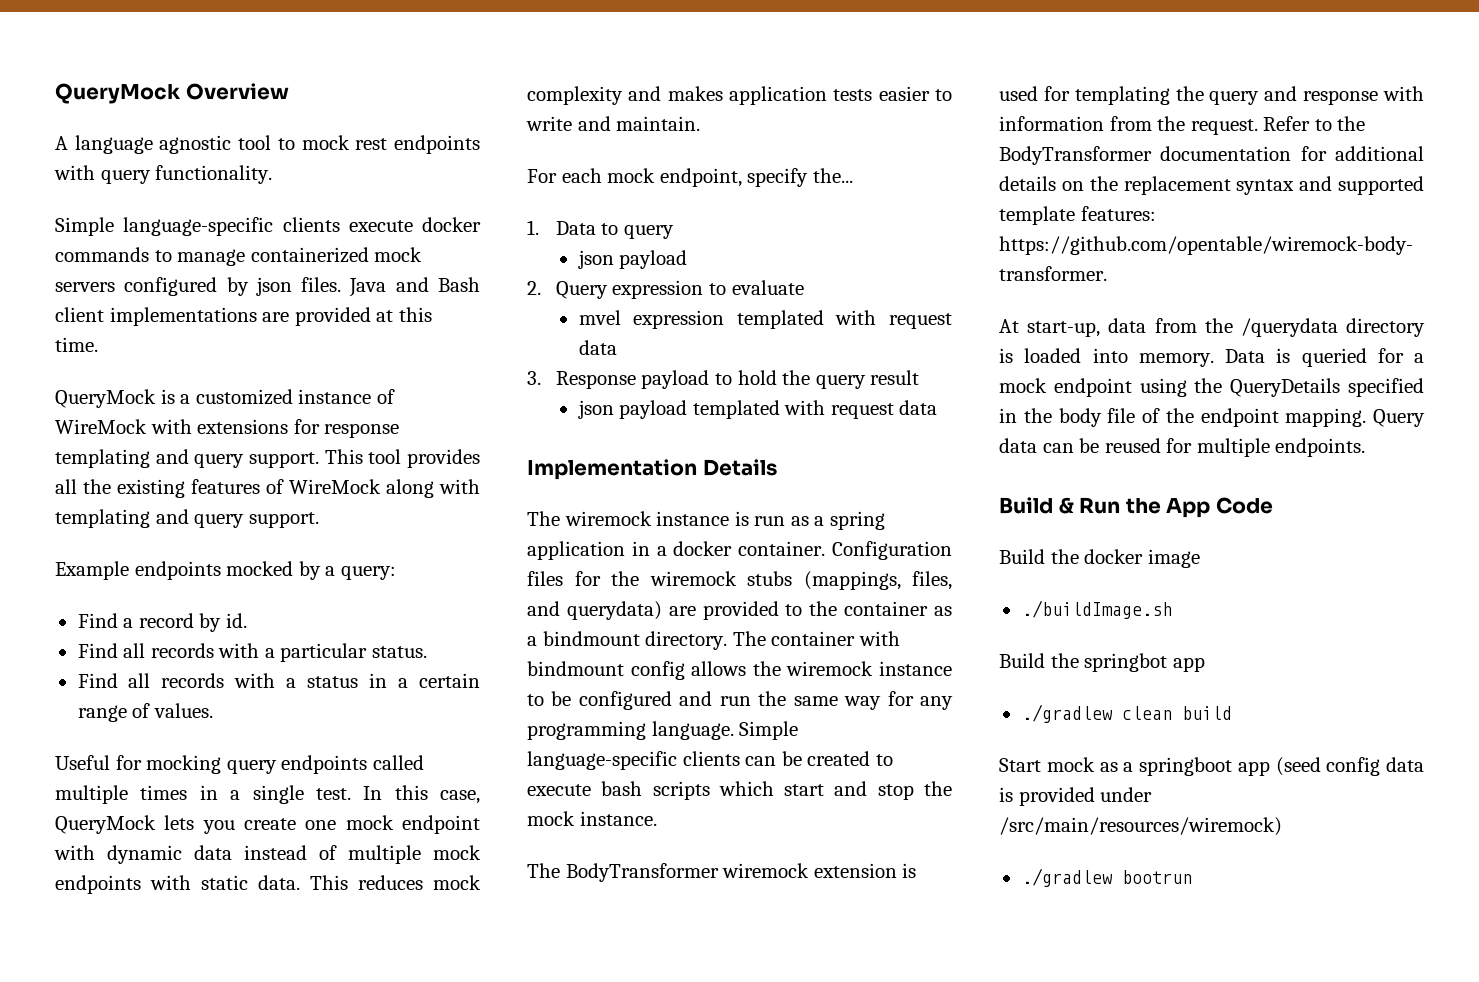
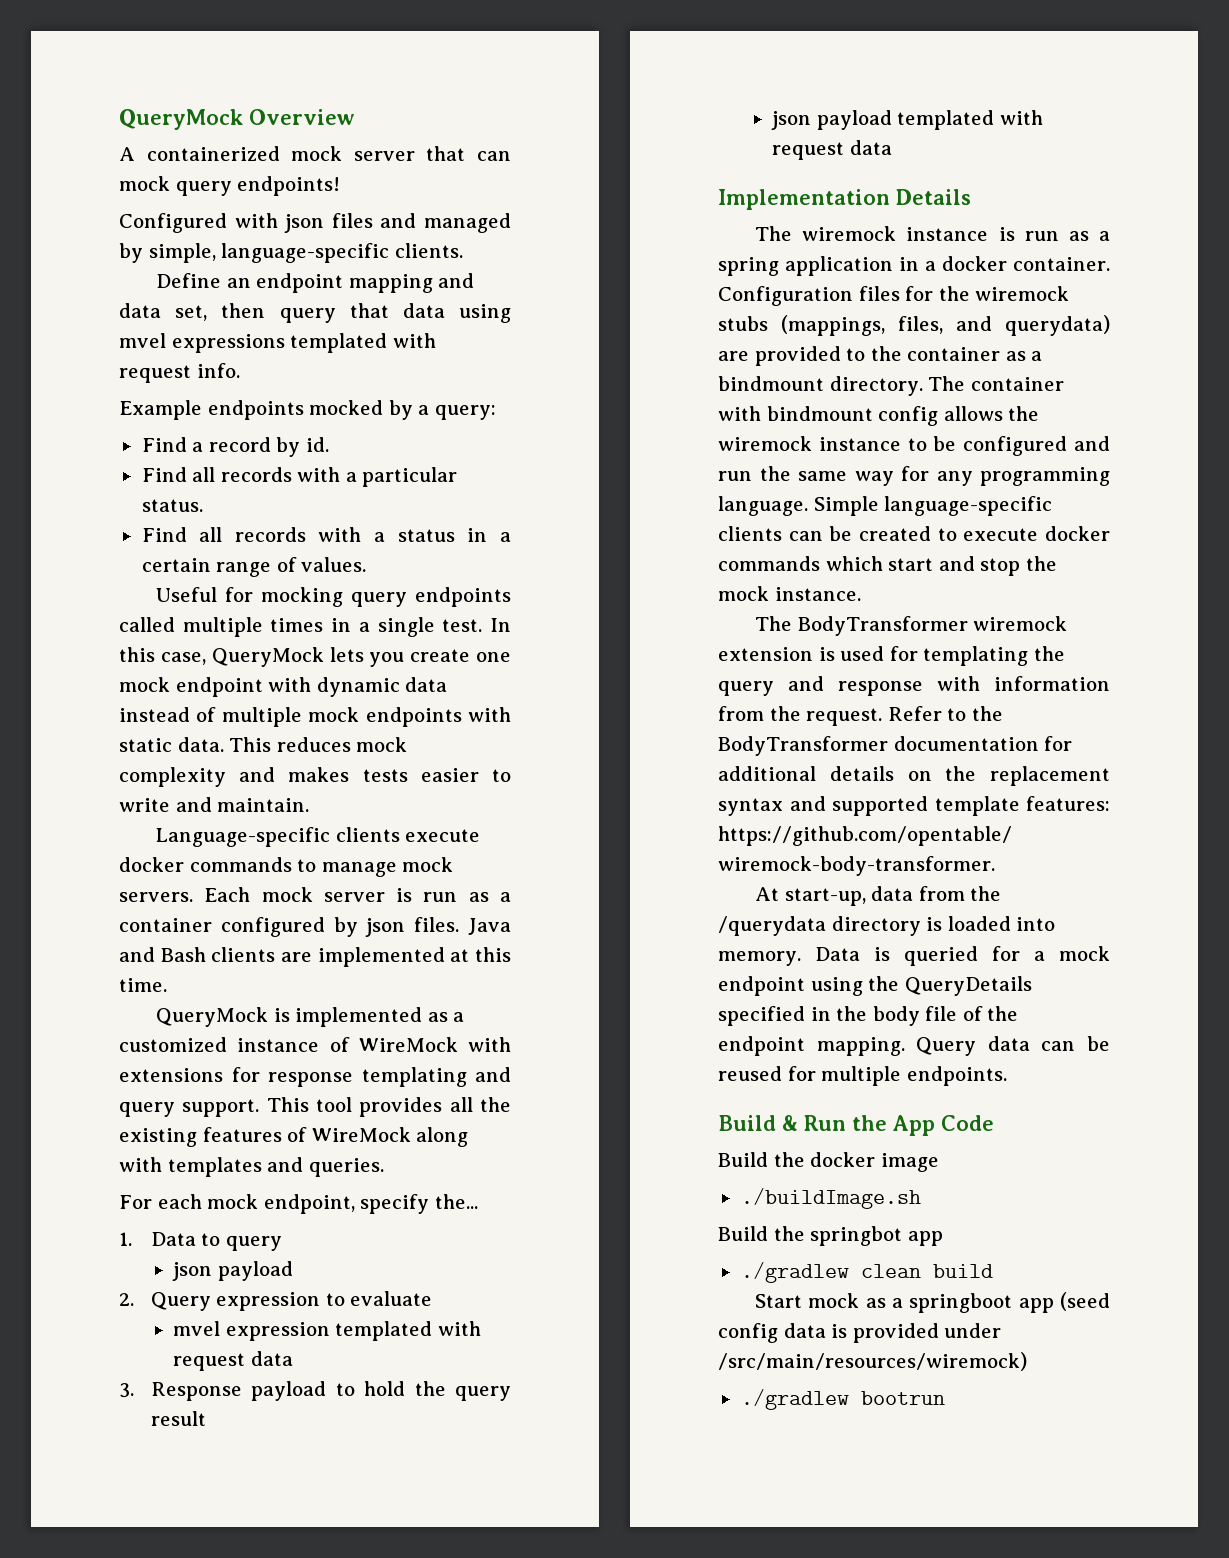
[74,135,481,154] [54,165,273,184] [55,217,481,236] [55,247,423,266] [55,277,480,297] [55,307,432,326] [55,337,98,352] [55,389,395,408] [55,419,400,438] [55,449,481,468] [55,479,480,498] [55,509,319,528] language agnostic tool to mock rest endpoints with query functionality. // Simple language-specific clients execute docker commands to manage containerized mock servers configured by json files. Java and Bash client implementations are provided at this time. // QueryMock is a customized instance of WireMock with extensions for response templating and query support. This tool provides all the existing features of WireMock along with templating and query support. -> [146,146,512,161] [119,176,341,196] [119,213,512,233] [119,243,463,263] [156,273,475,293] [119,303,511,323] [119,333,436,353] [119,363,240,383] containerized mock server that can mock query endpoints! // Configured with json files and managed by simple, language-specific clients. // Define an endpoint mapping and data set, then query that data using mvel expressions templated with request info.
[729,86,827,105] application -> (350, 774) none
(701, 123) none -> [156,827,481,847] [119,857,454,877] [119,887,511,902] [119,917,512,937] [119,947,511,967] [119,978,167,992] [156,1007,465,1027] [119,1037,511,1052] [119,1067,511,1087] [119,1097,511,1117] [119,1127,469,1147] [119,1157,384,1177] // Language-specific clients execute docker commands to manage mock servers. Each mock server is run as a container configured by json files. Java and Bash clients are implemented at this time. // QueryMock is implemented as a customized instance of WireMock with extensions for response templating and query support. This tool provides all the existing features of WireMock along with templates and queries.
[601,781,710,800] bash scripts -> [1045,526,1110,541] [718,556,820,571] docker commands

